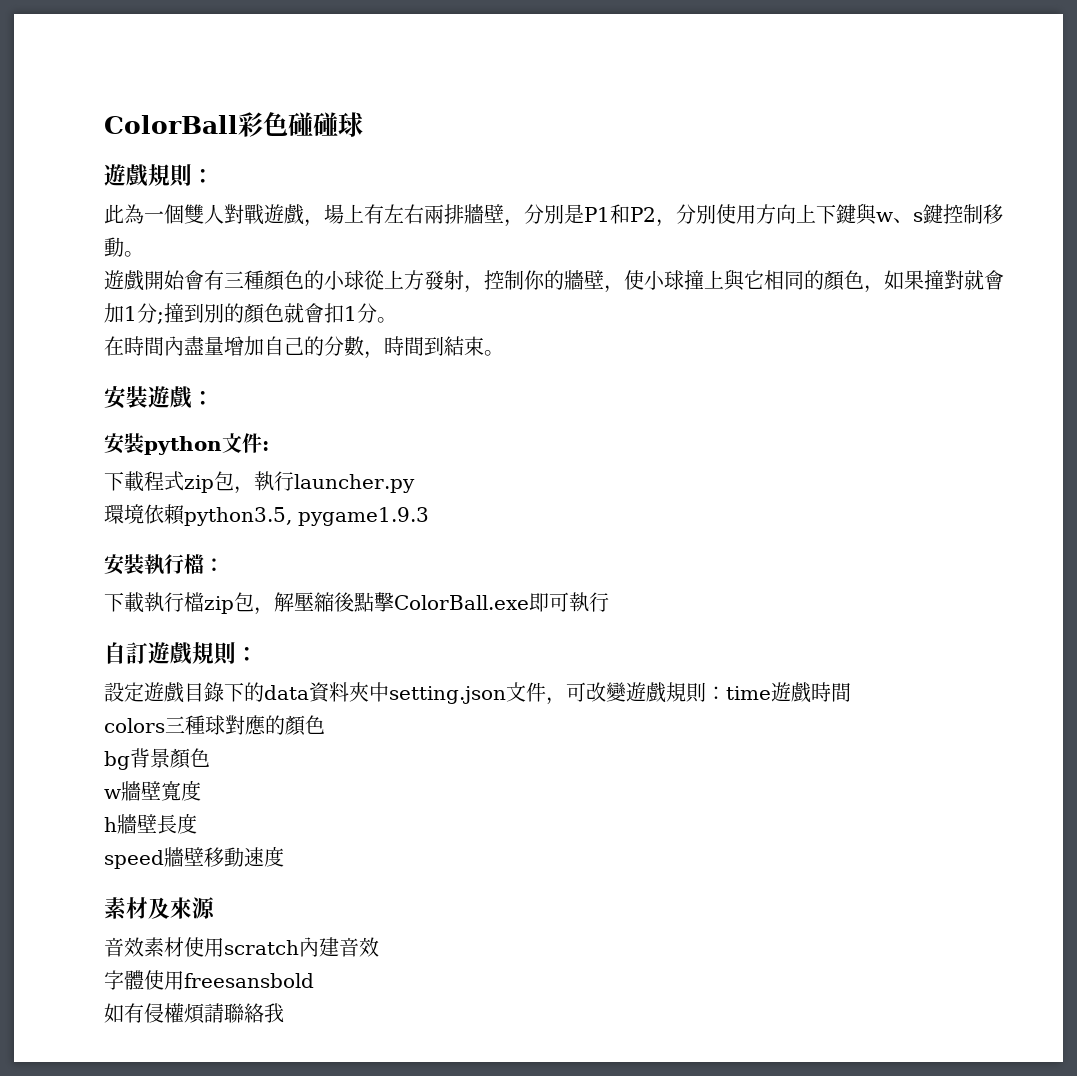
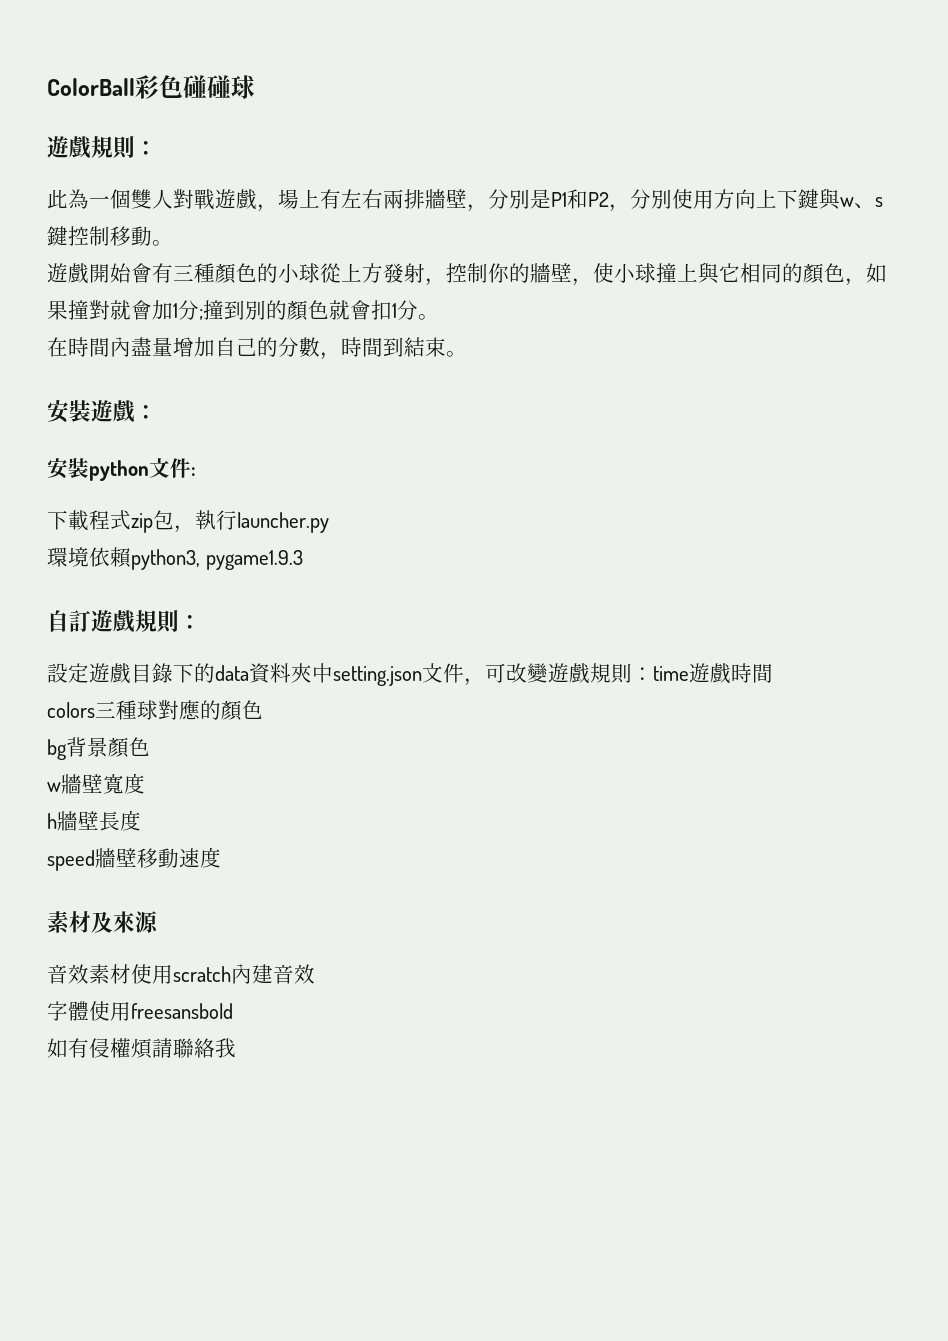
[184,507,292,526] python3.5, -> [131,549,200,570] python3,
[104,554,224,575] [104,592,609,615] // 安裝執行檔： // 下載執行檔zip包，解壓縮後點擊ColorBall.exe即可執行 -> (303, 560) none

